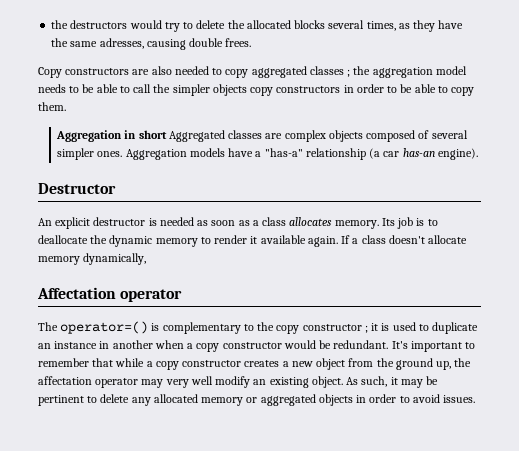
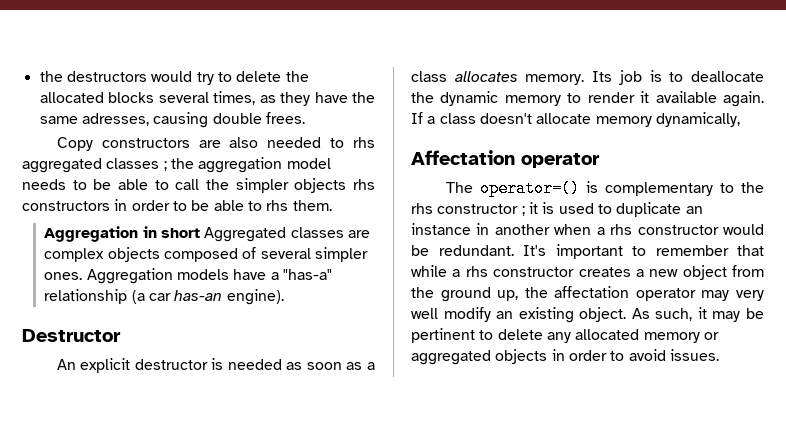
[225,69,249,78] copy -> [352,137,375,148] rhs
[250,87,274,96] copy -> [353,179,375,190] rhs
[451,87,475,96] copy -> [266,200,289,211] rhs
[276,325,300,334] copy -> [411,203,433,214] rhs
[196,343,220,352] copy -> [610,224,633,235] rhs
[155,361,179,370] copy -> [465,266,488,277] rhs

